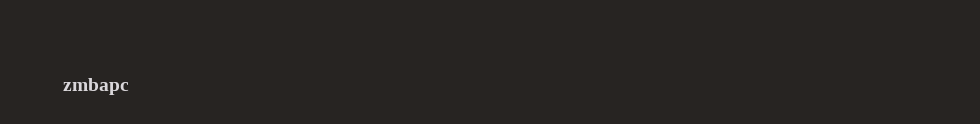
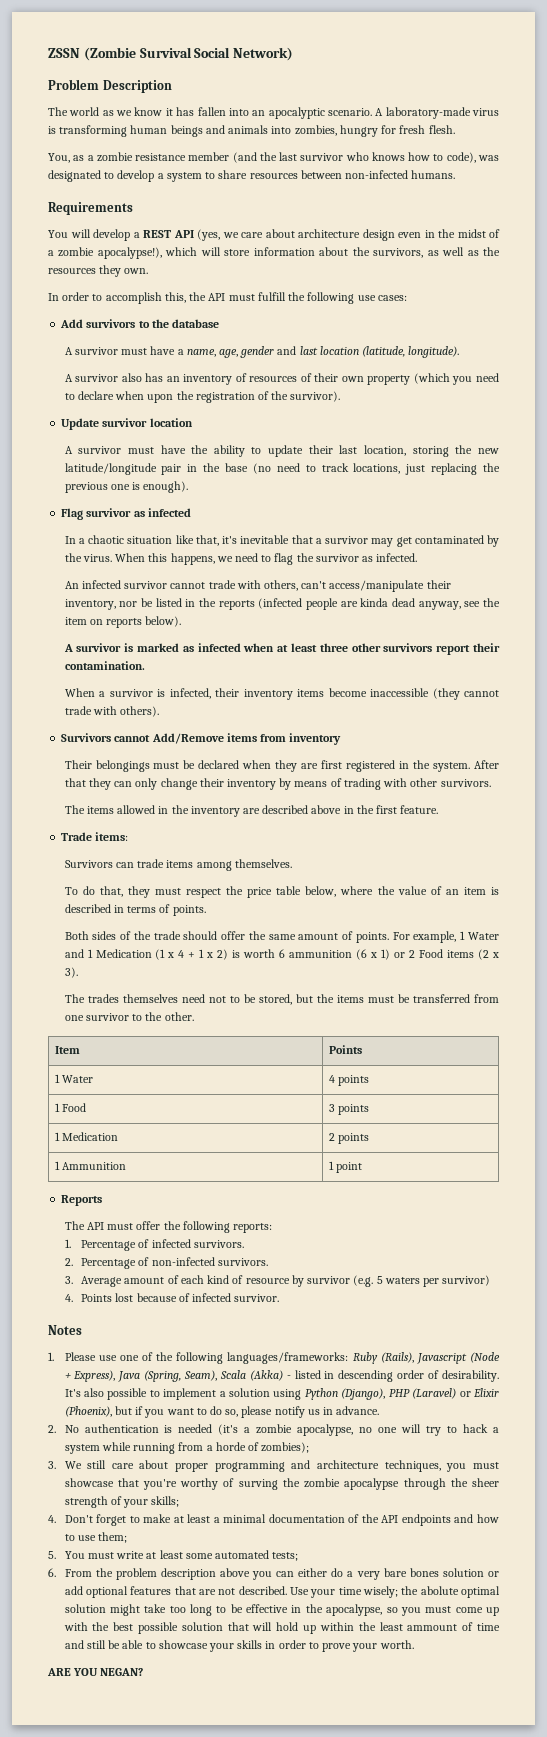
[63,78,129,95] zmbapc -> [48,47,294,61] [48,79,172,93] [48,107,499,119] [48,125,455,137] [48,152,499,163] [48,170,456,182] [48,202,133,215] [48,229,500,241] [48,247,500,259] [48,265,149,277] [48,292,407,304] [60,319,220,328] [64,346,460,358] [64,373,500,385] [64,391,341,403] [61,418,193,430] [64,445,499,457] [64,463,500,475] [64,481,189,493] [61,508,191,520] [64,535,499,547] [64,553,418,565] [64,580,451,592] [64,598,500,610] [64,616,182,628] [63,643,501,655] [64,661,145,670] [64,688,499,700] [64,706,160,717] [61,733,342,745] [64,760,499,772] [64,778,491,790] [64,805,439,817] [61,832,129,841] [64,859,292,871] [64,886,499,898] [64,904,206,916] [64,931,500,943] [64,949,499,960] [64,967,78,978] [64,994,500,1005] [64,1012,194,1021] [54,1046,80,1054] [328,1045,362,1054] [54,1074,93,1083] [328,1075,369,1086] [54,1103,86,1112] [328,1104,369,1115] [54,1132,118,1141] [328,1133,369,1144] [54,1161,126,1170] [328,1161,362,1173] [61,1195,103,1206] [64,1221,272,1233] [64,1239,244,1251] [64,1257,268,1269] [64,1275,491,1287] [64,1293,280,1302] [48,1325,82,1335] [48,1352,501,1364] [64,1370,499,1382] [64,1388,499,1400] [64,1406,380,1418] [48,1424,499,1436] [64,1442,310,1454] [48,1460,500,1472] [64,1478,499,1490] [64,1496,180,1508] [48,1514,500,1526] [64,1532,128,1543] [48,1550,299,1561] [48,1568,500,1580] [64,1586,500,1598] [64,1604,499,1616] [63,1622,501,1634] [64,1640,414,1652] [47,1668,144,1676] ZSSN (Zombie Survival Social Network) // Problem Description // The world as we know it has fallen into an apocalyptic scenario. A laboratory-made virus is transforming human beings and animals into zombies, hungry for fresh flesh. // You, as a zombie resistance member (and the last survivor who knows how to code), was designated to develop a system to share resources between non-infected humans. // Requirements // You will develop a REST API (yes, we care about architecture design even in the midst of a zombie apocalypse!), which will store information about the survivors, as well as the resources they own. // In order to accomplish this, the API must fulfill the following use cases: // Add survivors to the database // A survivor must have a name, age, gender and last location (latitude, longitude). // A survivor also has an inventory of resources of their own property (which you need to declare when upon the registration of the survivor). // Update survivor location // A survivor must have the ability to update their last location, storing the new latitude/longitude pair in the base (no need to track locations, just replacing the previous one is enough). // Flag survivor as infected // In a chaotic situation like that, it's inevitable that a survivor may get contaminated by the virus. When this happens, we need to flag the survivor as infected. // An infected survivor cannot trade with others, can't access/manipulate their inventory, nor be listed in the reports (infected people are kinda dead anyway, see the item on reports below). // A survivor is marked as infected when at least three other survivors report their contamination. // When a survivor is infected, their inventory items become inaccessible (they cannot trade with others). // Survivors cannot Add/Remove items from inventory // Their belongings must be declared when they are first registered in the system. After that they can only change their inventory by means of trading with other survivors. // The items allowed in the inventory are described above in the first feature. // Trade items: // Survivors can trade items among themselves. // To do that, they must respect the price table below, where the value of an item is described in terms of points. // Both sides of the trade should offer the same amount of points. For example, 1 Water and 1 Medication (1 x 4 + 1 x 2) is worth 6 ammunition (6 x 1) or 2 Food items (2 x 3). // The trades themselves need not to be stored, but the items must be transferred from one survivor to the other. // Item | Points // 1 Water | 4 points // 1 Food | 3 points // 1 Medication | 2 points // 1 Ammunition | 1 point // Reports // The API must offer the following reports: // 1. Percentage of infected survivors. // 2. Percentage of non-infected survivors. // 3. Average amount of each kind of resource by survivor (e.g. 5 waters per survivor) // 4. Points lost because of infected survivor. // Notes // 1. Please use one of the following languages/frameworks: Ruby (Rails), Javascript (Node + Express), Java (Spring, Seam), Scala (Akka) - listed in descending order of desirability. It's also possible to implement a solution using Python (Django), PHP (Laravel) or Elixir (Phoenix), but if you want to do so, please notify us in advance. // 2. No authentication is needed (it's a zombie apocalypse, no one will try to hack a system while running from a horde of zombies); // 3. We still care about proper programming and architecture techniques, you must showcase that you're worthy of surving the zombie apocalypse through the sheer strength of your skills; // 4. Don't forget to make at least a minimal documentation of the API endpoints and how to use them; // 5. You must write at least some automated tests; // 6. From the problem description above you can either do a very bare bones solution or add optional features that are not described. Use your time wisely; the abolute optimal solution might take too long to be effective in the apocalypse, so you must come up with the best possible solution that will hold up within the least ammount of time and still be able to showcase your skills in order to prove your worth. // ARE YOU NEGAN?

